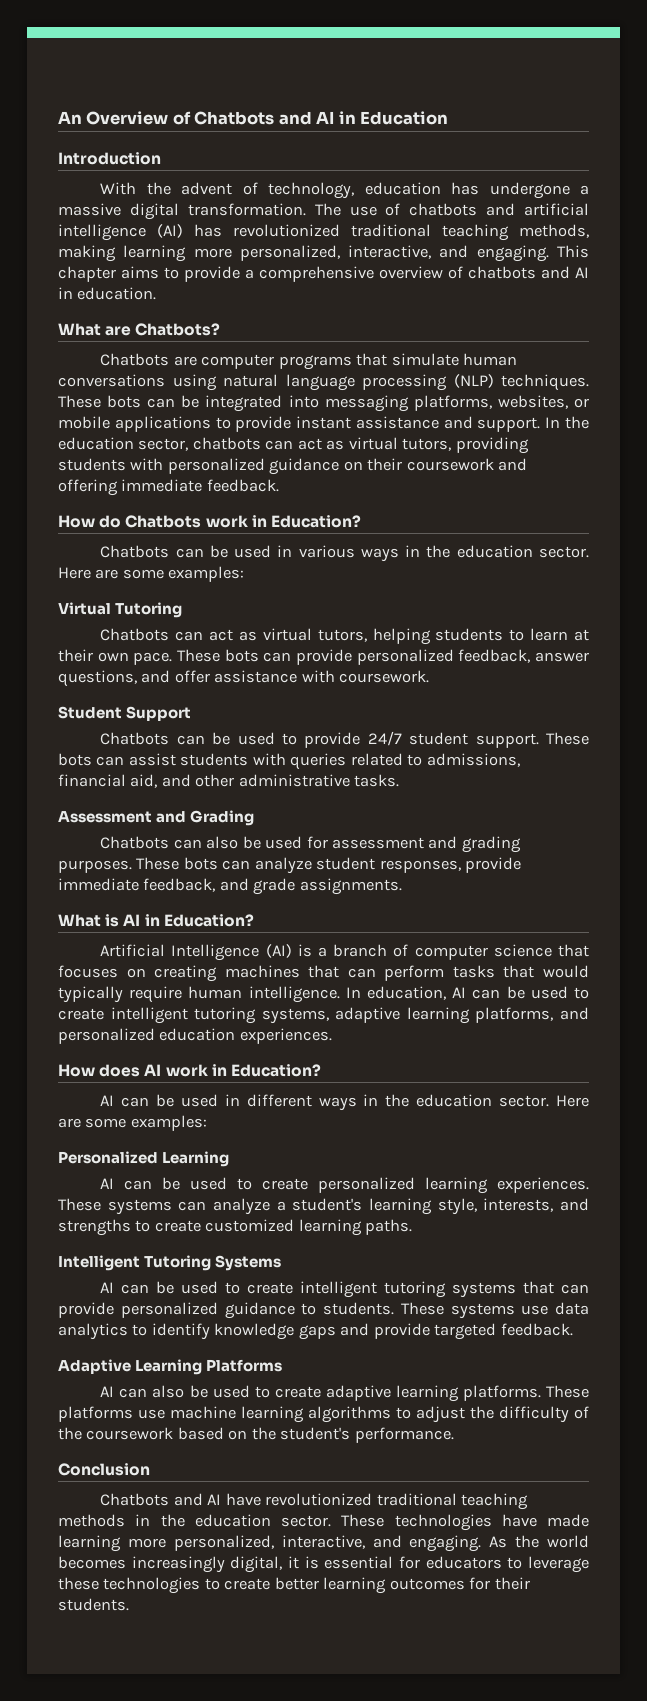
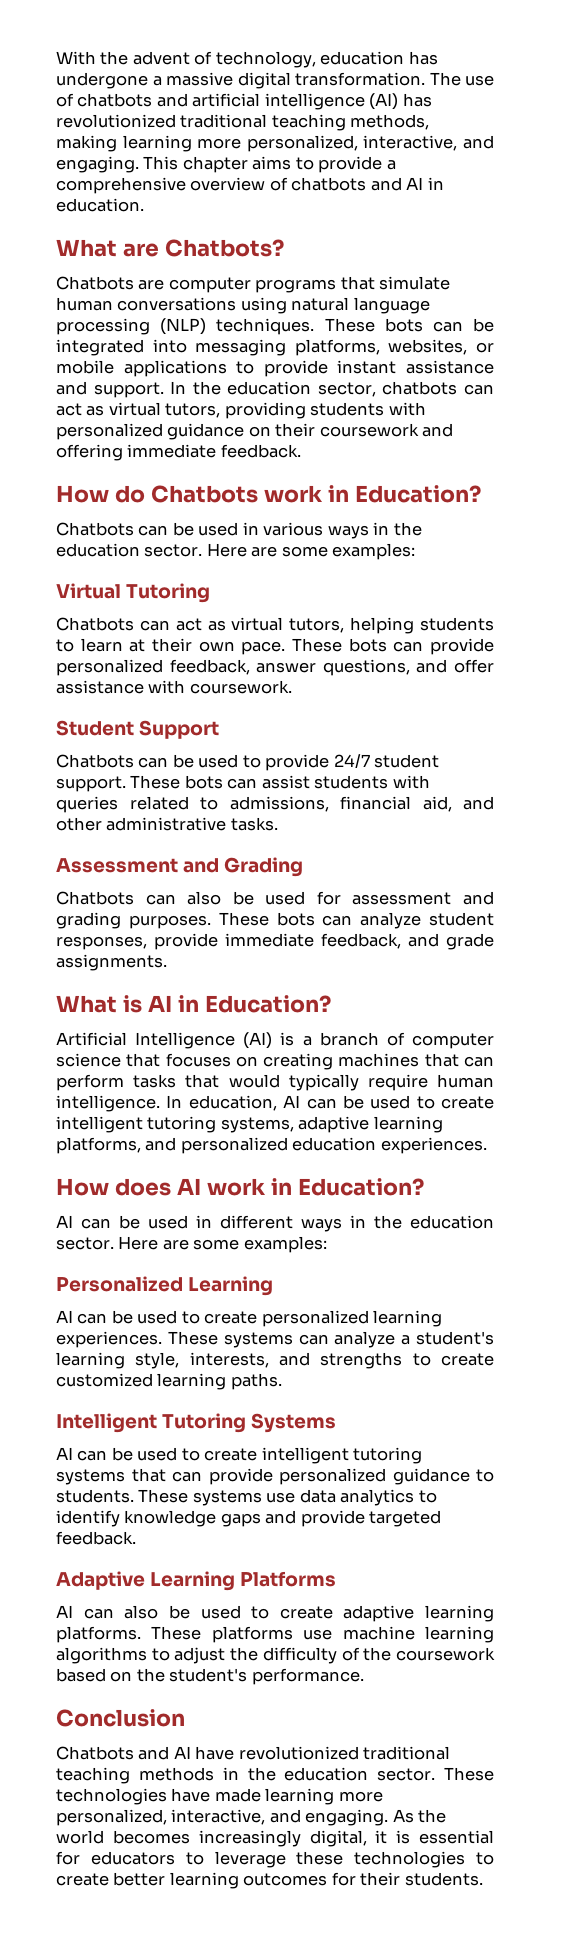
[58,111,449,125] [58,152,161,165] An Overview of Chatbots and AI in Education // Introduction // -> (56, 58) none

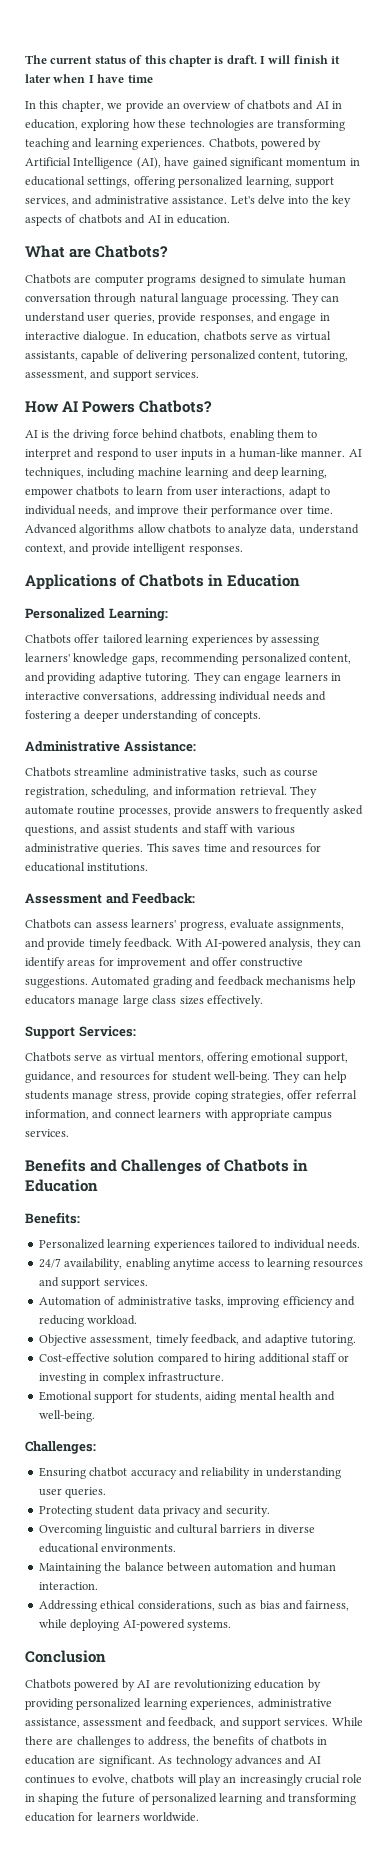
[56,51,438,68] [56,72,494,89] [56,93,432,110] [56,114,430,131] [56,135,495,152] [56,156,396,173] [56,177,266,194] With the advent of technology, education has undergone a massive digital transformation. The use of chatbots and artificial intelligence (AI) has revolutionized traditional teaching methods, making learning more personalized, interactive, and engaging. This chapter aims to provide a comprehensive overview -> [25,55,341,67] [25,74,153,83] [25,100,343,112] [25,119,346,131] [25,138,322,150] [25,157,360,169] [25,176,334,188] [25,195,351,207] [25,215,62,226] The current status of this chapter is draft. I will finish it later when I have time // In this chapter, we provide an overview of chatbots and AI in education, exploring how these technologies are transforming teaching and learning experiences. Chatbots, powered by Artificial Intelligence (AI), have gained significant momentum in educational settings, offering personalized learning, support services, and administrative assistance. Let's delve into the key aspects
[340,276,451,290] [56,297,430,314] [56,318,495,335] [56,339,495,356] [56,360,495,377] [56,381,494,398] [56,402,426,419] [56,423,454,440] [56,444,301,461] [56,485,481,503] [56,522,422,539] [56,543,416,560] [56,583,211,603] [56,617,494,634] [56,638,495,655] [56,659,495,676] [56,680,292,694] [56,720,220,739] [56,754,440,771] [56,775,430,792] [56,796,494,813] [56,817,278,831] [56,857,304,877] [56,891,494,905] [56,912,494,929] [56,933,494,950] [56,954,167,971] [56,995,331,1013] [56,1032,495,1049] [56,1053,494,1070] [56,1074,494,1091] [56,1095,494,1112] [56,1116,443,1133] [56,1137,487,1154] [56,1178,424,1196] [56,1215,494,1232] [56,1236,327,1253] [56,1276,274,1296] [56,1310,443,1327] [56,1331,494,1348] [56,1352,494,1369] [56,1373,282,1390] [56,1413,337,1433] [56,1447,423,1464] [56,1468,494,1485] [56,1489,437,1506] [56,1510,442,1527] [56,1531,136,1545] [56,1571,337,1591] [56,1605,494,1622] [56,1626,494,1643] [56,1647,496,1664] [56,1668,364,1685] [56,1709,185,1727] [56,1746,451,1760] [56,1767,494,1784] [56,1788,383,1805] [56,1809,447,1826] [56,1830,494,1847] [56,1851,494,1868] [56,1872,483,1889] that simulate human conversations using natural language processing (NLP) techniques. These bots can be integrated into messaging platforms, websites, or mobile applications to provide instant assistance and support. In the education sector, chatbots can act as virtual tutors, providing students with personalized guidance on their coursework and offering immediate feedback. // How do Chatbots work in Education? // Chatbots can be used in various ways in the education sector. Here are some examples: // Virtual Tutoring // Chatbots can act as virtual tutors, helping students to learn at their own pace. These bots can provide personalized feedback, answer questions, and offer assistance with coursework. // Student Support // Chatbots can be used to provide 24/7 student support. These bots can assist students with queries related to admissions, financial aid, and other administrative tasks. // Assessment and Grading // Chatbots can also be used for assessment and grading purposes. These bots can analyze student responses, provide immediate feedback, and grade assignments. // What is AI in Education? // Artificial Intelligence (AI) is a branch of computer science that focuses on creating machines that can perform tasks that would typically require human intelligence. In education, AI can be used to create intelligent tutoring systems, adaptive learning platforms, and personalized education experiences. // How does AI work in Education? // AI can be used in different ways in the education sector. Here are some examples: // Personalized Learning // AI can be used to create personalized learning experiences. These systems can analyze a student's learning style, interests, and strengths to create customized learning paths. // Intelligent Tutoring Systems // AI can be used to create intelligent tutoring systems that can provide personalized guidance to students. These systems use data analytics to identify knowledge gaps and provide targeted feedback. // Adaptive Learning Platforms // AI can also be used to create adaptive learning platforms. These platforms use machine learning algorithms to adjust the difficulty of the coursework based on the student's performance. // Conclusion // Chatbots and AI have revolutionized traditional teaching methods in the education sector. These technologies have made learning more personalized, interactive, and engaging. As the world becomes increasingly digital, it is essential for educators to leverage these technologies to create better learning outcomes for their students. -> [199,274,346,286] [25,293,340,305] [25,312,330,324] [25,331,331,343] [25,350,349,362] [25,369,200,381] [25,400,213,413] [25,429,318,441] [25,448,362,460] [25,467,328,479] [25,486,330,498] [25,505,333,517] [25,524,359,536] [25,543,243,555] [25,574,301,590] [25,608,168,621] [25,634,320,646] [25,653,351,665] [25,672,341,684] [25,691,326,703] [25,710,261,722] [25,741,196,752] [25,767,319,778] [25,786,317,798] [25,805,363,817] [25,824,295,836] [25,843,321,855] [25,862,149,872] [25,893,196,904] [25,919,345,931] [25,938,361,950] [25,957,304,969] [25,976,356,988] [25,995,263,1007] [25,1026,136,1039] [25,1052,348,1064] [25,1071,346,1083] [25,1090,357,1102] [25,1109,333,1121] [25,1129,69,1137] [25,1159,309,1175] [25,1179,98,1192] [25,1212,80,1224] [38,1239,360,1251] [38,1258,364,1270] [38,1277,148,1289] [38,1296,355,1308] [38,1315,138,1327] [38,1334,356,1346] [38,1353,350,1365] [38,1372,224,1384] [38,1391,336,1403] [38,1410,95,1422] [25,1441,96,1454] [38,1467,341,1479] [38,1487,107,1498] [38,1505,270,1517] [38,1524,315,1536] [38,1543,177,1553] [38,1562,336,1574] [38,1582,98,1590] [38,1600,350,1612] [38,1619,231,1631] [25,1650,106,1663] [25,1679,321,1691] [25,1698,332,1710] [25,1717,363,1729] [25,1736,328,1748] [25,1755,321,1767] [25,1774,363,1786] [25,1793,356,1805] [25,1812,200,1822] designed to simulate human conversation through natural language processing. They can understand user queries, provide responses, and engage in interactive dialogue. In education, chatbots serve as virtual assistants, capable of delivering personalized content, tutoring, assessment, and support services. // How AI Powers Chatbots? // AI is the driving force behind chatbots, enabling them to interpret and respond to user inputs in a human-like manner. AI techniques, including machine learning and deep learning, empower chatbots to learn from user interactions, adapt to individual needs, and improve their performance over time. Advanced algorithms allow chatbots to analyze data, understand context, and provide intelligent responses. // Applications of Chatbots in Education // Personalized Learning: // Chatbots offer tailored learning experiences by assessing learners' knowledge gaps, recommending personalized content, and providing adaptive tutoring. They can engage learners in interactive conversations, addressing individual needs and fostering a deeper understanding of concepts. // Administrative Assistance: // Chatbots streamline administrative tasks, such as course registration, scheduling, and information retrieval. They automate routine processes, provide answers to frequently asked questions, and assist students and staff with various administrative queries. This saves time and resources for educational institutions. // Assessment and Feedback: // Chatbots can assess learners' progress, evaluate assignments, and provide timely feedback. With AI-powered analysis, they can identify areas for improvement and offer constructive suggestions. Automated grading and feedback mechanisms help educators manage large class sizes effectively. // Support Services: // Chatbots serve as virtual mentors, offering emotional support, guidance, and resources for student well-being. They can help students manage stress, provide coping strategies, offer referral information, and connect learners with appropriate campus services. // Benefits and Challenges of Chatbots in Education // Benefits: // Personalized learning experiences tailored to individual needs. // 24/7 availability, enabling anytime access to learning resources and support services. // Automation of administrative tasks, improving efficiency and reducing workload. // Objective assessment, timely feedback, and adaptive tutoring. // Cost-effective solution compared to hiring additional staff or investing in complex infrastructure. // Emotional support for students, aiding mental health and well-being. // Challenges: // Ensuring chatbot accuracy and reliability in understanding user queries. // Protecting student data privacy and security. // Overcoming linguistic and cultural barriers in diverse educational environments. // Maintaining the balance between automation and human interaction. // Addressing ethical considerations, such as bias and fairness, while deploying AI-powered systems. // Conclusion // Chatbots powered by AI are revolutionizing education by providing personalized learning experiences, administrative assistance, assessment and feedback, and support services. While there are challenges to address, the benefits of chatbots in education are significant. As technology advances and AI continues to evolve, chatbots will play an increasingly crucial role in shaping the future of personalized learning and transforming education for learners worldwide.

